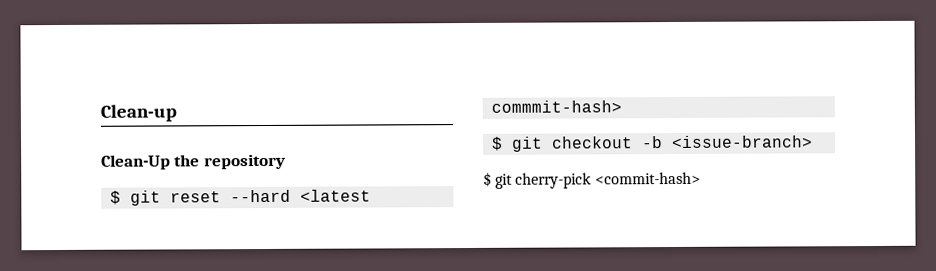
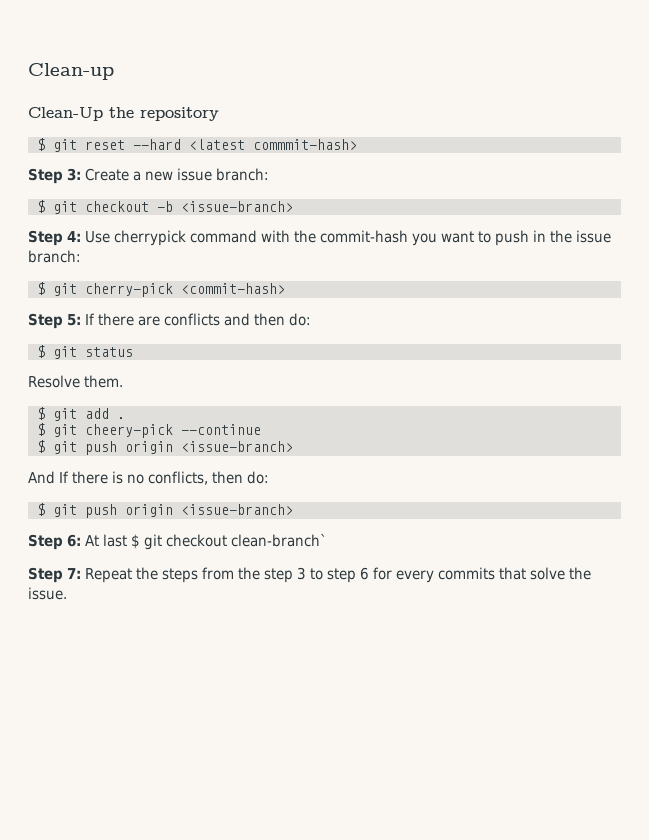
(623, 106) none -> [28,168,269,184] // Step 3: Create a new issue branch:
[483,171,701,189] $ git cherry-pick <commit-hash> -> [28,230,611,246] [28,250,81,263] [36,282,285,297] [28,313,311,329] [36,345,133,359] [28,375,123,388] [36,407,125,421] [36,423,261,438] [36,440,293,455] [28,471,269,485] [36,503,293,518] [28,534,327,550] [28,567,591,583] [28,587,67,600] Step 4: Use cherrypick command with the commit-hash you want to push in the issue branch: // $ git cherry-pick <commit-hash> // Step 5: If there are conflicts and then do: // $ git status // Resolve them. // $ git add . // $ git cheery-pick --continue // $ git push origin <issue-branch> // And If there is no conflicts, then do: // $ git push origin <issue-branch> // Step 6: At last $ git checkout clean-branch` // Step 7: Repeat the steps from the step 3 to step 6 for every commits that solve the issue.

